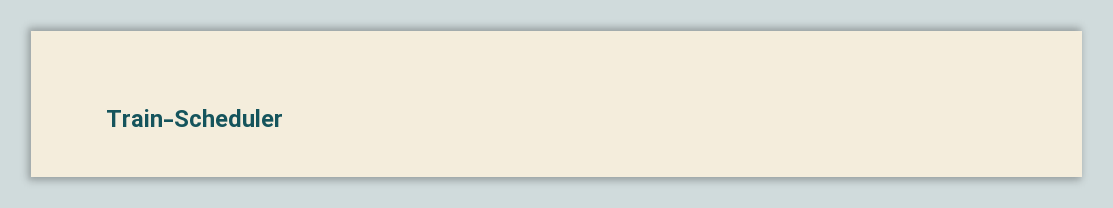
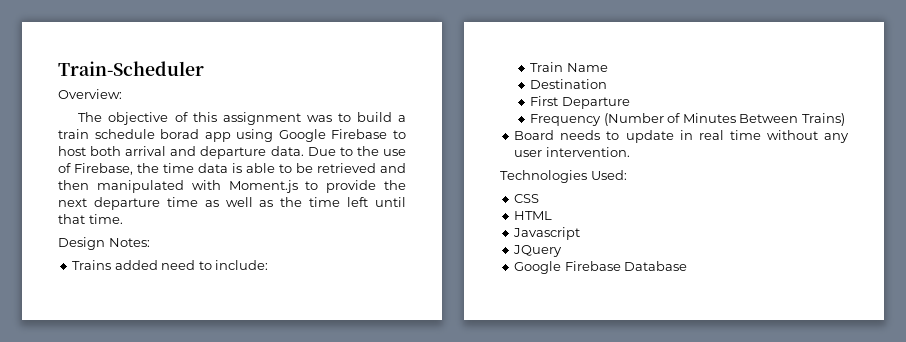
(283, 118) none -> [58,89,122,99] [78,112,406,125] [58,129,406,142] [58,146,406,159] [58,163,406,175] [58,180,406,193] [58,197,406,210] [58,214,123,224] [58,237,150,250] [72,260,269,270] [530,62,608,72] [530,79,608,89] [530,96,630,109] [530,113,845,126] [514,130,849,143] [514,147,630,157] [500,170,627,183] [514,194,540,203] [514,211,553,220] [513,227,581,240] [513,245,563,257] [514,261,688,274] // Overview: // The objective of this assignment was to build a train schedule borad app using Google Firebase to host both arrival and departure data. Due to the use of Firebase, the time data is able to be retrieved and then manipulated with Moment.js to provide the next departure time as well as the time left until that time. // Design Notes: // Trains added need to include: // Train Name // Destination // First Departure // Frequency (Number of Minutes Between Trains) // Board needs to update in real time without any user intervention. // Technologies Used: // CSS // HTML // Javascript // JQuery // Google Firebase Database

